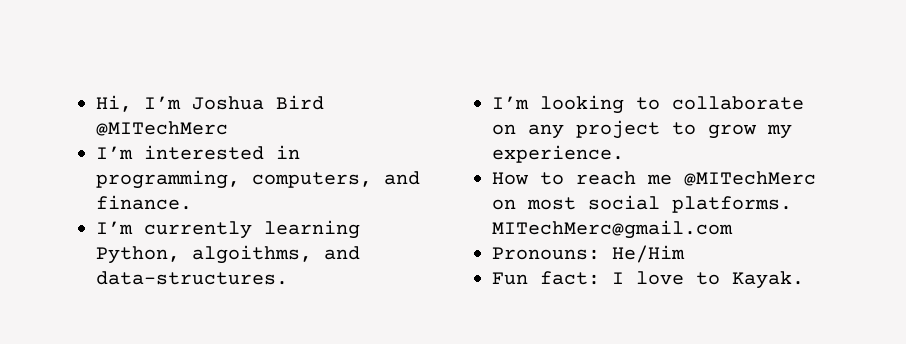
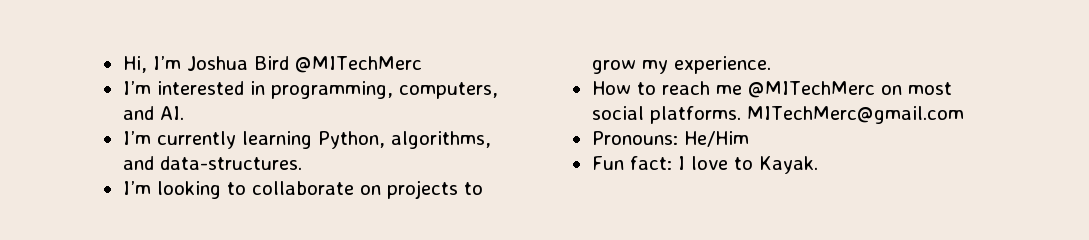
[96,195,192,210] finance. -> [159,106,184,120] AI.
[192,245,312,264] algoithms, -> [390,131,491,149] algorithms,
[528,120,660,139] any project -> [386,180,458,199] projects

